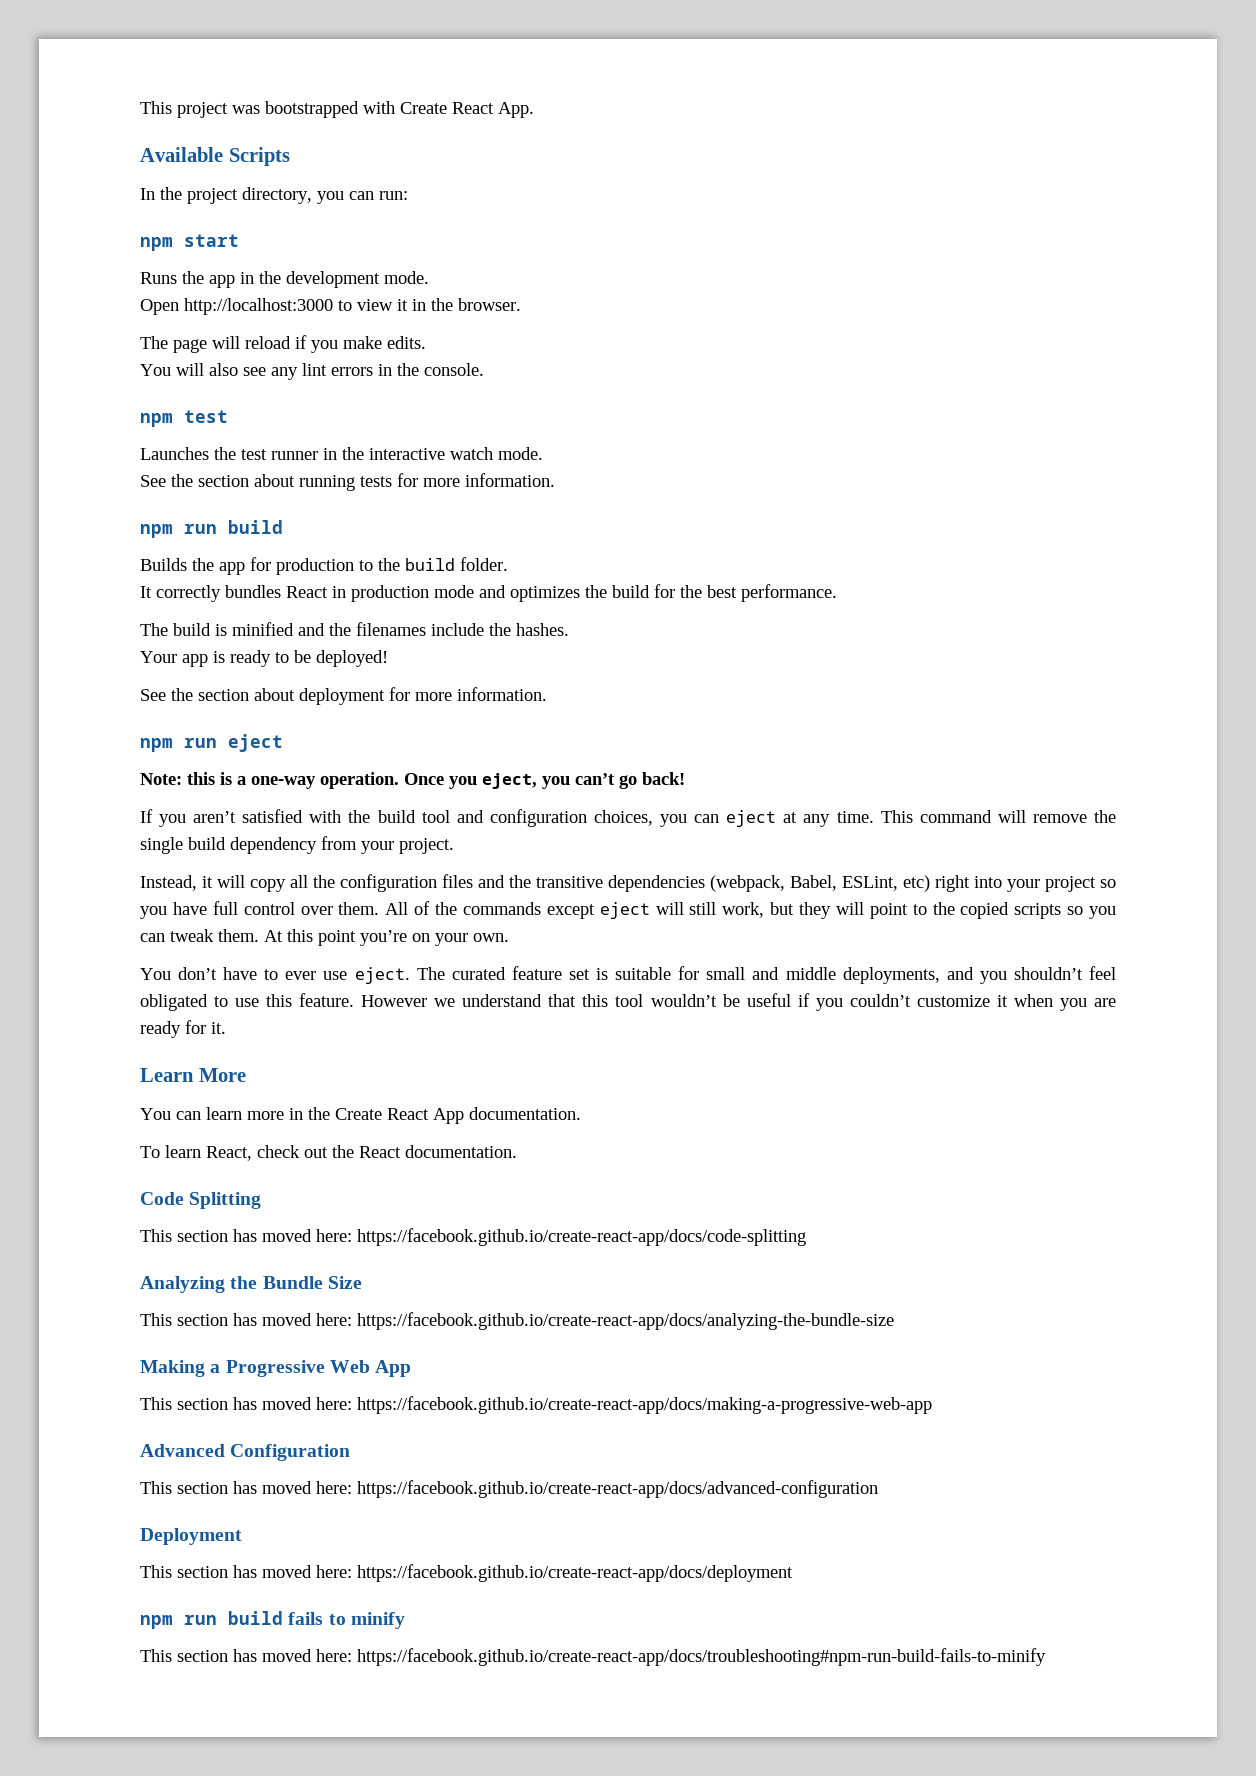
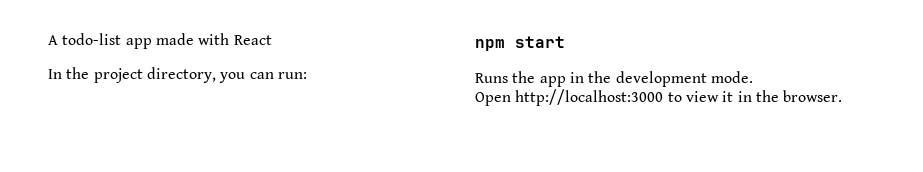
[140,101,534,118] [140,147,290,166] This project was bootstrapped with Create React App. // Available Scripts -> [48,33,272,49] A todo-list app made with React
[140,335,426,353] [140,363,484,380] [140,410,228,427] [140,447,543,460] [140,473,555,491] [140,520,283,538] [140,557,508,575] [140,584,837,602] [140,622,569,636] [140,650,388,667] [140,687,547,705] [140,734,283,752] [140,772,685,789] [140,809,1116,827] [140,836,454,854] [140,874,1116,892] [140,901,1116,919] [140,929,509,946] [140,966,1116,984] [140,993,1116,1011] [140,1020,226,1038] [140,1068,246,1082] [140,1107,581,1124] [140,1145,517,1161] [140,1192,262,1209] [140,1228,806,1246] [140,1276,362,1293] [140,1312,894,1330] [140,1360,412,1377] [140,1396,932,1414] [140,1444,351,1461] [140,1480,878,1498] [140,1528,242,1545] [140,1564,793,1582] [140,1611,405,1629] [140,1648,1046,1666] // The page will reload if you make edits. // You will also see any lint errors in the console. // npm test // Launches the test runner in the interactive watch mode. // See the section about running tests for more information. // npm run build // Builds the app for production to the build folder. // It correctly bundles React in production mode and optimizes the build for the best performance. // The build is minified and the filenames include the hashes. // Your app is ready to be deployed! // See the section about deployment for more information. // npm run eject // Note: this is a one-way operation. Once you eject, you can’t go back! // If you aren’t satisfied with the build tool and configuration choices, you can eject at any time. This command will remove the single build dependency from your project. // Instead, it will copy all the configuration files and the transitive dependencies (webpack, Babel, ESLint, etc) right into your project so you have full control over them. All of the commands except eject will still work, but they will point to the copied scripts so you can tweak them. At this point you’re on your own. // You don’t have to ever use eject. The curated feature set is suitable for small and middle deployments, and you shouldn’t feel obligated to use this feature. However we understand that this tool wouldn’t be useful if you couldn’t customize it when you are ready for it. // Learn More // You can learn more in the Create React App documentation. // To learn React, check out the React documentation. // Code Splitting // This section has moved here: https://facebook.github.io/create-react-app/docs/code-splitting // Analyzing the Bundle Size // This section has moved here: https://facebook.github.io/create-react-app/docs/analyzing-the-bundle-size // Making a Progressive Web App // This section has moved here: https://facebook.github.io/create-react-app/docs/making-a-progressive-web-app // Advanced Configuration // This section has moved here: https://facebook.github.io/create-react-app/docs/advanced-configuration // Deployment // This section has moved here: https://facebook.github.io/create-react-app/docs/deployment // npm run build fails to minify // This section has moved here: https://facebook.github.io/create-react-app/docs/troubleshooting#npm-run-build-fails-to-minify -> (843, 96) none

